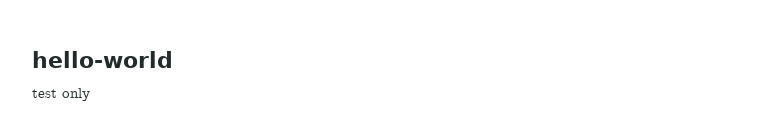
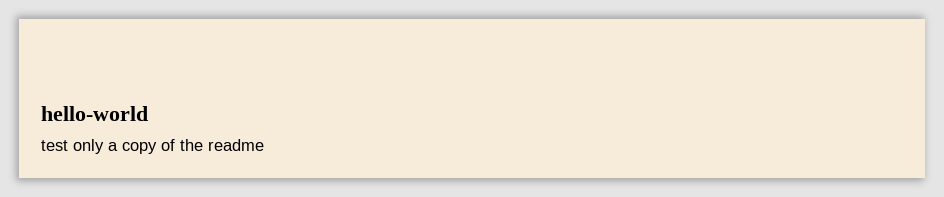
(90, 94) none -> [108,139,264,154] a copy of the readme

